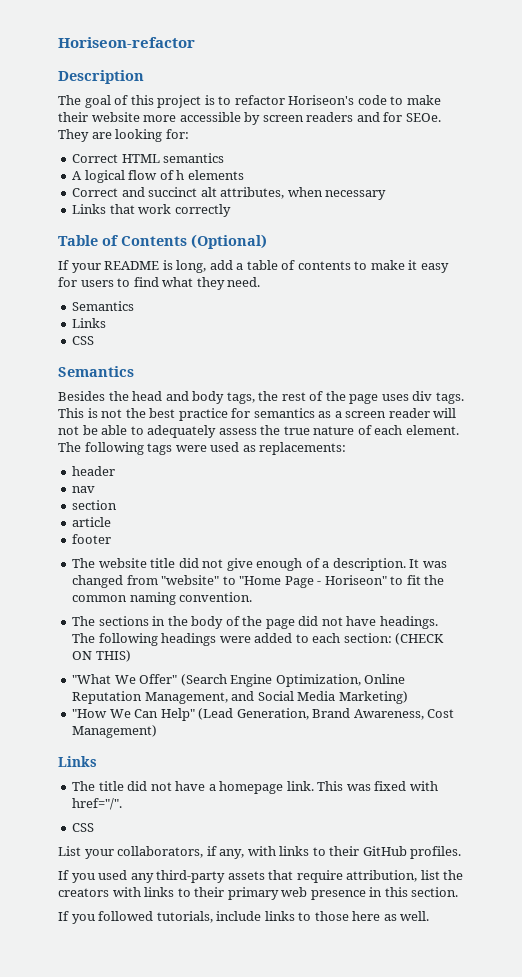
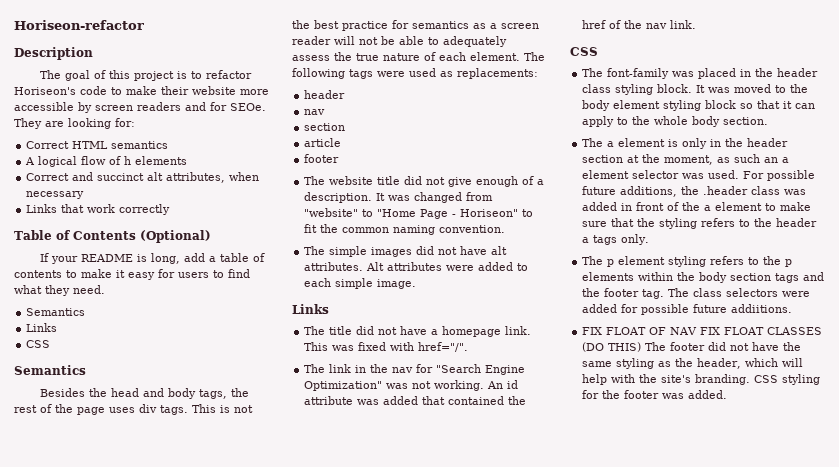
[98,616,438,629] [72,633,445,646] [72,650,131,662] [72,674,406,687] [72,691,408,704] [72,708,455,721] [72,725,158,738] sections in the body of the page did not have headings. The following headings were added to each section: (CHECK ON THIS) // "What We Offer" (Search Engine Optimization, Online Reputation Management, and Social Media Marketing) // "How We Can Help" (Lead Generation, Brand Awareness, Cost Management) -> [329,246,508,257] [304,262,529,271] [304,278,417,289] simple images did not have alt attributes. Alt attributes were added to each simple image.
[72,823,95,832] [58,846,462,859] [58,870,464,883] [58,887,459,900] [58,911,430,924] CSS // List your collaborators, if any, with links to their GitHub profiles. // If you used any third-party assets that require attribution, list the creators with links to their primary web presence in this section. // If you followed tutorials, include links to those here as well. -> [304,364,526,375] [304,380,519,391] [304,396,527,405] [582,20,697,29] [570,47,598,56] [582,68,819,79] [582,84,809,95] [582,100,816,111] [582,116,769,127] [582,138,789,149] [582,154,790,165] [582,170,816,181] [582,186,807,197] [582,202,812,211] [582,218,818,229] [582,234,650,245] [582,256,793,267] [582,272,825,283] [582,288,811,299] [582,304,793,315] [582,327,823,335] [582,342,802,352] [582,358,804,369] [582,374,821,385] [582,390,728,399] The link in the nav for "Search Engine Optimization" was not working. An id attribute was added that contained the href of the nav link. // CSS // The font-family was placed in the header class styling block. It was moved to the body element styling block so that it can apply to the whole body section. // The a element is only in the header section at the moment, as such an a element selector was used. For possible future additions, the .header class was added in front of the a element to make sure that the styling refers to the header a tags only. // The p element styling refers to the p elements within the body section tags and the footer tag. The class selectors were added for possible future addiitions. // FIX FLOAT OF NAV FIX FLOAT CLASSES (DO THIS) The footer did not have the same styling as the header, which will help with the site's branding. CSS styling for the footer was added.

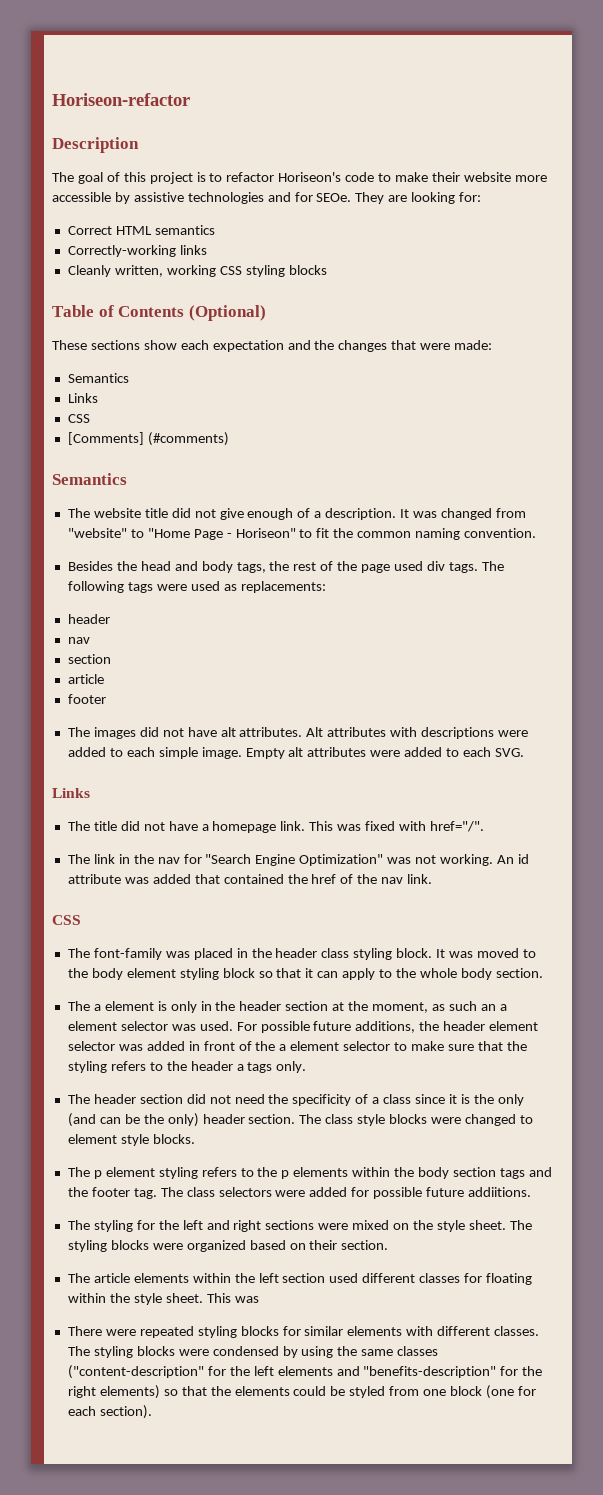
[95,102,181,111] screen readers -> [133,192,264,204] assistive technologies
[25,156,188,167] [26,172,260,183] [26,191,85,199] [26,204,171,215] [14,230,211,243] [40,253,266,264] [14,269,250,280] [14,285,105,296] A logical flow of h elements // Correct and succinct alt attributes, when necessary // Links that work correctly // Table of Contents (Optional) // If your README is long, add a table of contents to make it easy for users to find what they need. -> [67,245,207,257] [67,265,327,277] [52,305,266,321] [52,340,493,352] Correctly-working links // Cleanly written, working CSS styling blocks // Table of Contents (Optional) // These sections show each expectation and the changes that were made:
[14,365,86,375] [40,388,250,399] [14,404,253,415] [292,20,539,31] [292,36,507,47] [292,52,545,61] [292,68,538,79] [304,90,346,99] [304,109,326,115] [304,123,346,131] [304,138,342,147] [304,154,340,163] // Semantics // Besides the head and body tags, the rest of the page uses div tags. This is not the best practice for semantics as a screen reader will not be able to adequately assess the true nature of each element. The following tags were used as replacements: // header // nav // section // article // footer -> [67,432,229,446] [52,473,127,485] // [Comments] (#comments) // Semantics
[304,246,368,257] The simple -> [67,561,504,573] [67,581,326,593] [67,614,110,624] [67,637,90,644] [67,654,111,664] [67,674,104,684] [67,694,106,704] [67,727,90,737] Besides the head and body tags, the rest of the page used div tags. The following tags were used as replacements: // header // nav // section // article // footer // The
(443, 266) none -> [390,727,495,739] with descriptions
(417, 284) none -> [245,747,524,759] Empty alt attributes were added to each SVG.
[703,186,781,195] .header class -> [443,1021,539,1031] [67,1041,115,1051] header element selector
(763, 206) none -> [343,1041,391,1051] selector
(650, 239) none -> [67,1094,524,1106] [67,1113,533,1127] [67,1134,195,1146] // The header section did not need the specificity of a class since it is the only (and can be the only) header section. The class style blocks were changed to element style blocks.
[582,327,823,335] [582,342,802,352] [582,358,804,369] [582,374,821,385] [582,390,728,399] FIX FLOAT OF NAV FIX FLOAT CLASSES (DO THIS) The footer did not have the same styling as the header, which will help with the site's branding. CSS styling for the footer was added. -> [67,1220,532,1232] [67,1240,389,1252] [67,1273,533,1285] [67,1293,259,1305] [67,1326,540,1338] [67,1346,439,1358] [67,1365,543,1379] [67,1385,536,1399] [67,1405,152,1419] The styling for the left and right sections were mixed on the style sheet. The styling blocks were organized based on their section. // The article elements within the left section used different classes for floating within the style sheet. This was // There were repeated styling blocks for similar elements with different classes. The styling blocks were condensed by using the same classes ("content-description" for the left elements and "benefits-description" for the right elements) so that the elements could be styled from one block (one for each section).

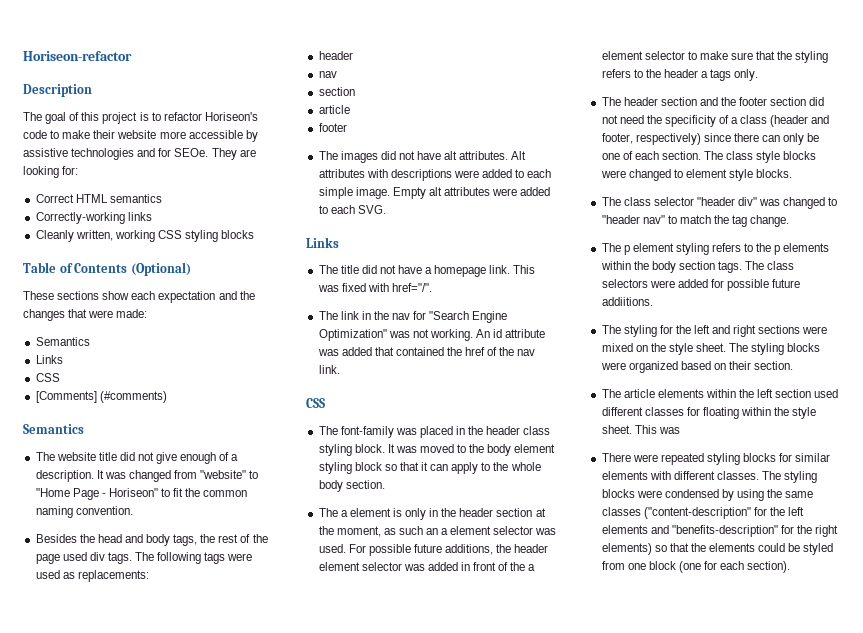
(183, 1099) none -> [699,97,807,106] and the footer section
[415,1094,524,1106] [67,1113,245,1127] since it is the only (and can be the only) header -> [770,115,830,127] [601,133,820,145] [601,151,659,160] (header and footer, respectively) since there can only be one of each
(195, 1139) none -> [601,197,838,209] [601,215,790,227] // The class selector "header div" was changed to "header nav" to match the tag change.
[499,1167,552,1179] [67,1187,157,1199] tags and the footer tag. -> [718,261,743,273] tags.

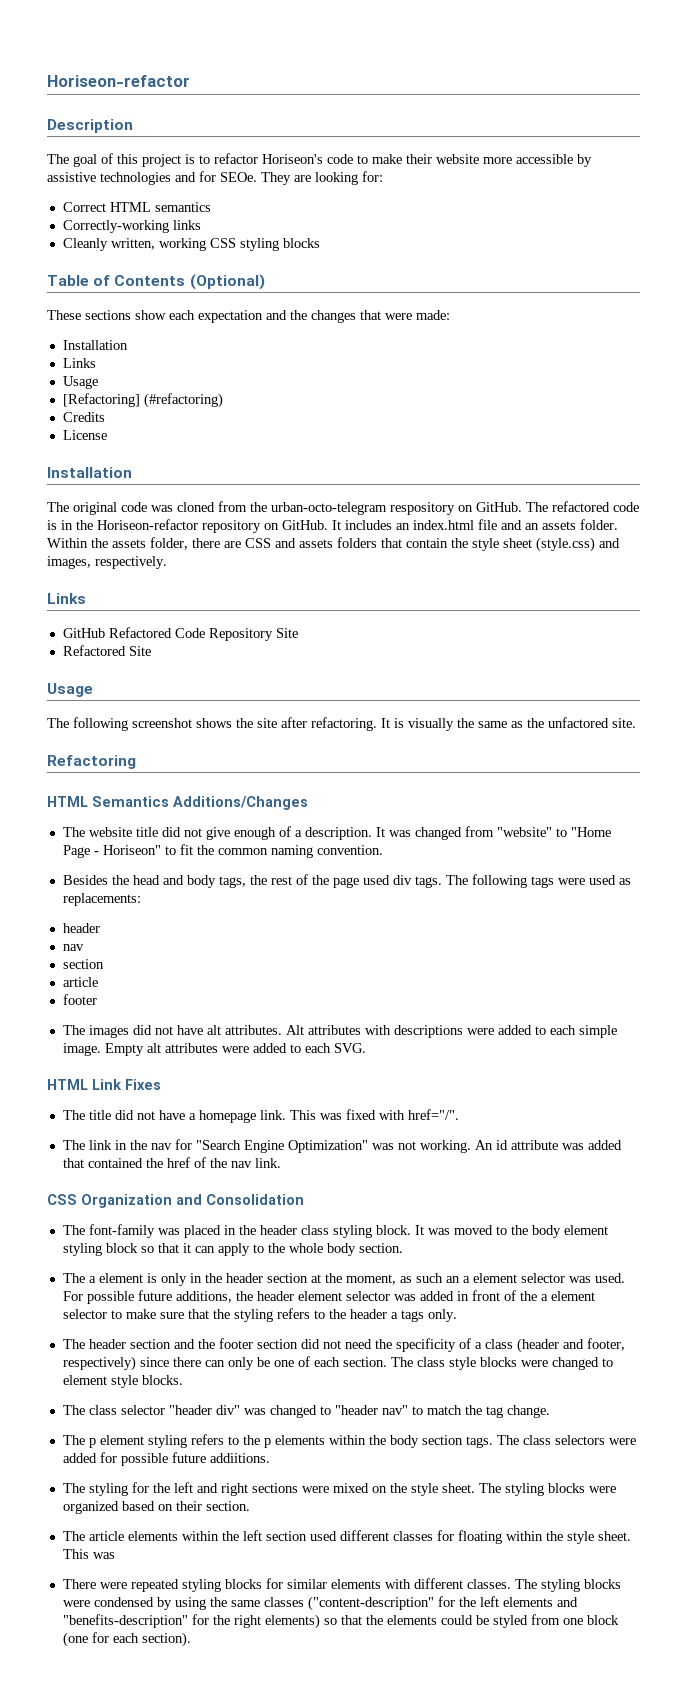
[35,337,90,346] [35,355,63,364] [35,373,60,382] [35,391,167,403] [23,424,84,434] Semantics // Links // CSS // [Comments] (#comments) // Semantics -> [62,340,128,350] [62,358,96,368] [62,376,98,389] [62,393,223,408] [62,412,105,422] [62,430,107,440] [47,467,132,478] [47,501,639,515] [47,519,618,533] [47,537,620,552] [47,556,167,569] [47,593,86,604] [62,627,298,641] [62,645,151,656] [47,683,93,697] [47,717,636,731] [47,755,136,769] [47,796,308,810] Installation // Links // Usage // [Refactoring] (#refactoring) // Credits // License // Installation // The original code was cloned from the urban-octo-telegram respository on GitHub. The refactored code is in the Horiseon-refactor repository on GitHub. It includes an index.html file and an assets folder. Within the assets folder, there are CSS and assets folders that contain the style sheet (style.css) and images, respectively. // Links // GitHub Refactored Code Repository Site // Refactored Site // Usage // The following screenshot shows the site after refactoring. It is visually the same as the unfactored site. // Refactoring // HTML Semantics Additions/Changes
[306,237,339,248] Links -> [47,1079,161,1090] HTML Link Fixes
(325, 403) none -> [81,1194,304,1208] Organization and Consolidation

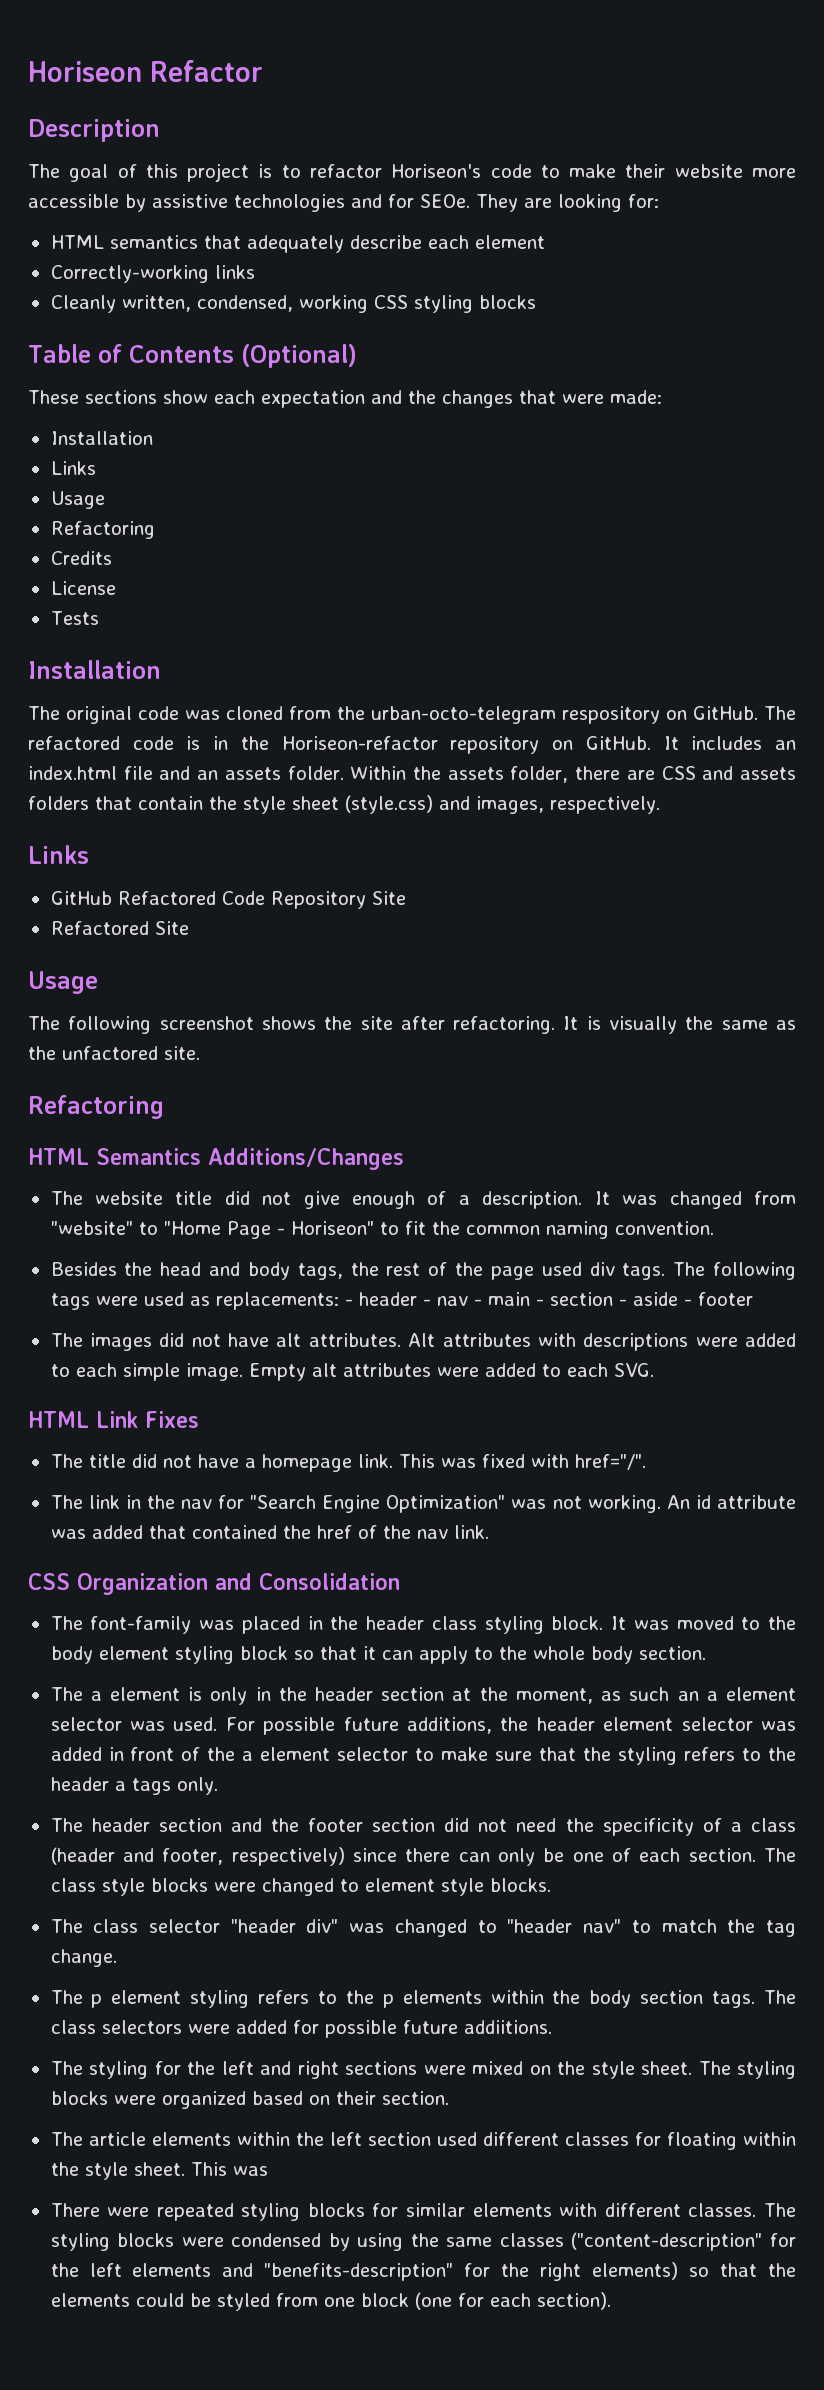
[47,75,190,87] Horiseon-refactor -> [28,60,263,82] Horiseon Refactor
[62,202,106,212] Correct -> (659, 201) none
(211, 207) none -> [203,235,545,253] that adequately describe each element
(155, 244) none -> [196,295,293,312] condensed,
[62,393,223,408] [Refactoring] (#refactoring) -> [50,521,155,539] Refactoring
(107, 435) none -> [50,611,99,625] // Tests
[62,923,100,933] [62,944,84,951] [62,959,104,969] [62,977,98,987] // header // nav // section // article // -> [344,1292,692,1306] - header - nav - main - section - aside -

